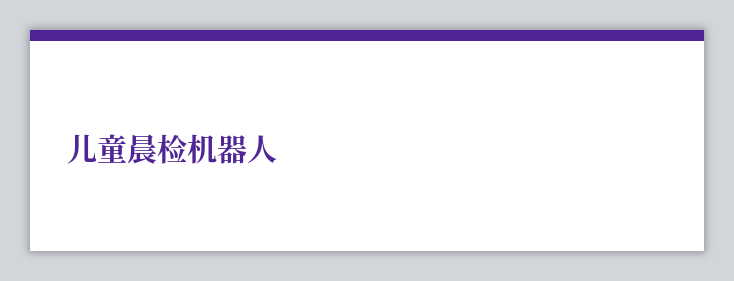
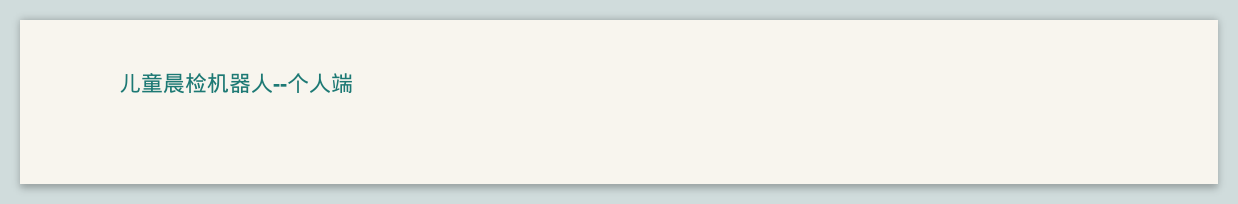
(277, 149) none -> [273,73,353,94] --个人端

